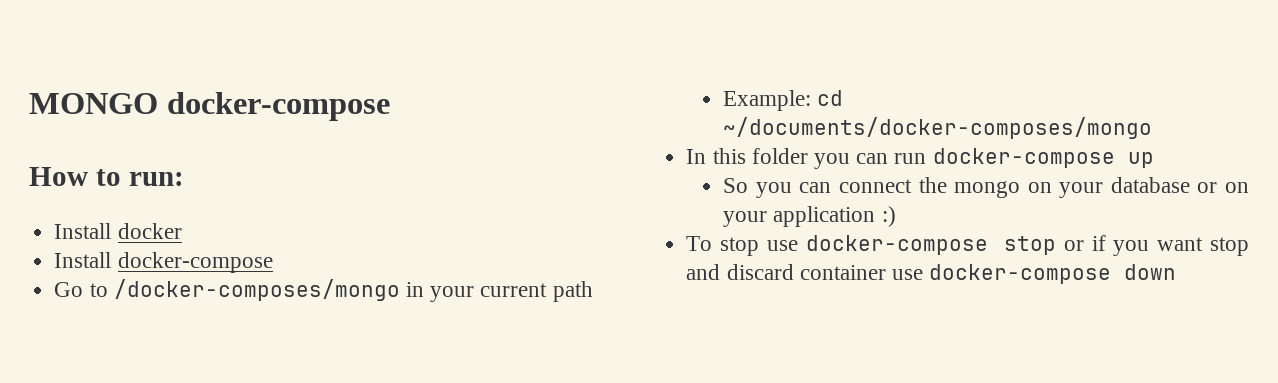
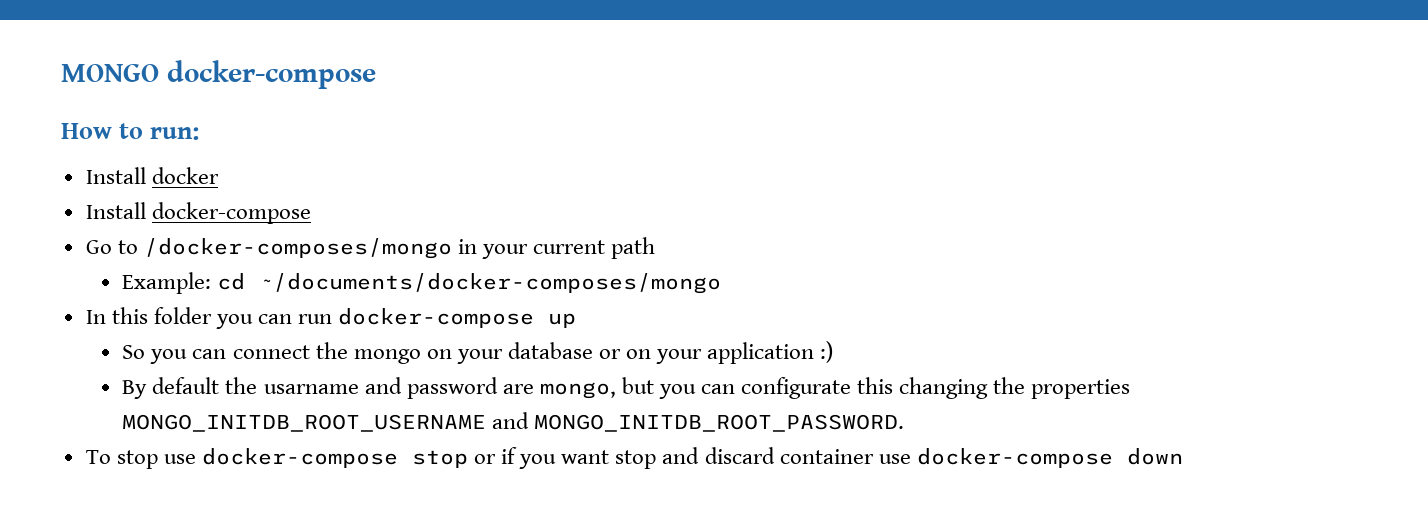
(896, 216) none -> [122,377,1131,399] [122,412,905,432] // By default the usarname and password are mongo, but you can configurate this changing the properties MONGO_INITDB_ROOT_USERNAME and MONGO_INITDB_ROOT_PASSWORD.

